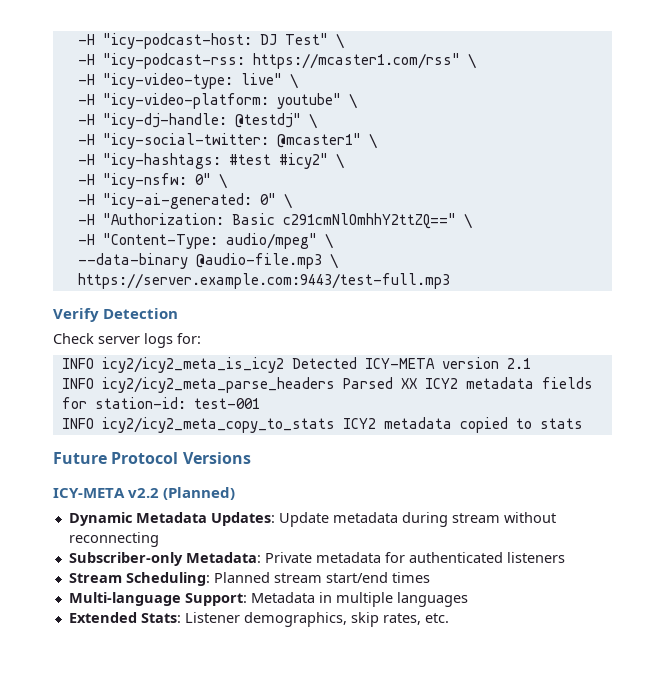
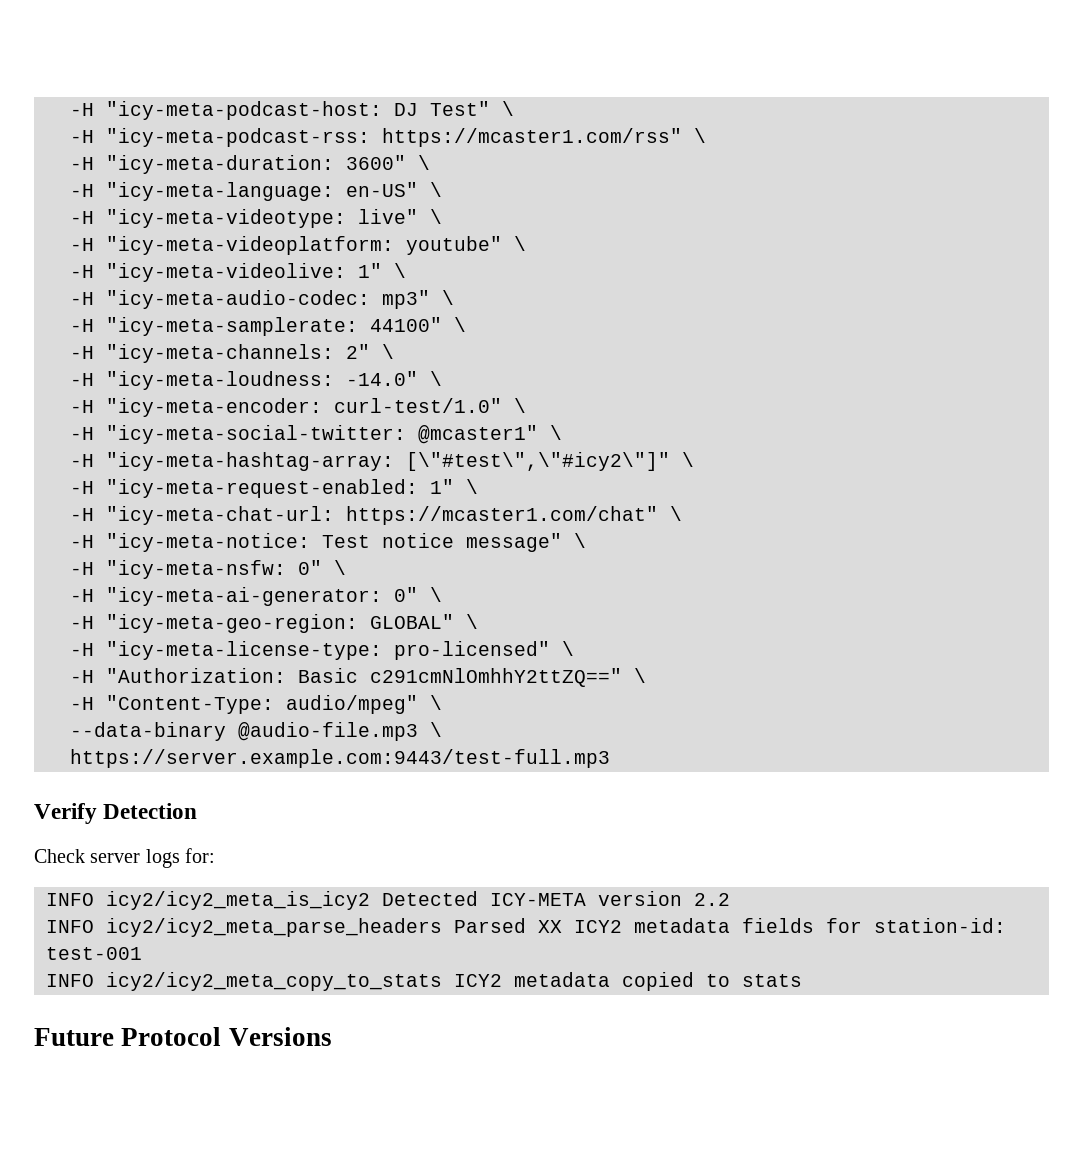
[77,33,252,49] -H "icy-podcast-host: -> [70,101,382,120] -H "icy-meta-podcast-host:
[102,53,245,69] "icy-podcast-rss: -> [106,128,370,147] "icy-meta-podcast-rss:
[102,73,233,89] "icy-video-type: -> [106,155,430,174] [70,182,442,201] [70,209,346,228] "icy-meta-duration: 3600" \ // -H "icy-meta-language: en-US" \ // -H "icy-meta-videotype:
[102,93,269,109] "icy-video-platform: -> [106,236,394,255] "icy-meta-videoplatform:
[102,113,317,129] [77,133,269,149] "icy-dj-handle: @testdj" \ // -H "icy-social-twitter: -> [106,263,406,282] [70,290,454,309] [70,317,466,336] [70,344,394,363] [70,371,442,390] [70,398,526,417] [70,425,406,444] "icy-meta-videolive: 1" \ // -H "icy-meta-audio-codec: mp3" \ // -H "icy-meta-samplerate: 44100" \ // -H "icy-meta-channels: 2" \ // -H "icy-meta-loudness: -14.0" \ // -H "icy-meta-encoder: curl-test/1.0" \ // -H "icy-meta-social-twitter:
[102,153,344,169] [77,173,227,189] [77,193,292,209] "icy-hashtags: #test #icy2" \ // -H "icy-nsfw: 0" \ // -H "icy-ai-generated: 0" \ -> [106,452,694,471] [70,479,478,498] [70,506,682,525] [70,533,586,552] [70,560,346,579] [70,587,442,606] [70,614,478,633] [70,641,574,660] "icy-meta-hashtag-array: [\"#test\",\"#icy2\"]" \ // -H "icy-meta-request-enabled: 1" \ // -H "icy-meta-chat-url: https://mcaster1.com/chat" \ // -H "icy-meta-notice: Test notice message" \ // -H "icy-meta-nsfw: 0" \ // -H "icy-meta-ai-generator: 0" \ // -H "icy-meta-geo-region: GLOBAL" \ // -H "icy-meta-license-type: pro-licensed" \
[506,358,531,369] 2.1 -> [694,893,730,906] 2.2
[53,487,236,500] [68,512,556,527] [68,532,159,547] [68,552,565,566] [68,572,430,586] [68,592,468,607] [68,612,449,627] // ICY-META v2.2 (Planned) // Dynamic Metadata Updates: Update metadata during stream without reconnecting // Subscriber-only Metadata: Private metadata for authenticated listeners // Stream Scheduling: Planned stream start/end times // Multi-language Support: Metadata in multiple languages // Extended Stats: Listener demographics, skip rates, etc. -> (332, 1036) none

